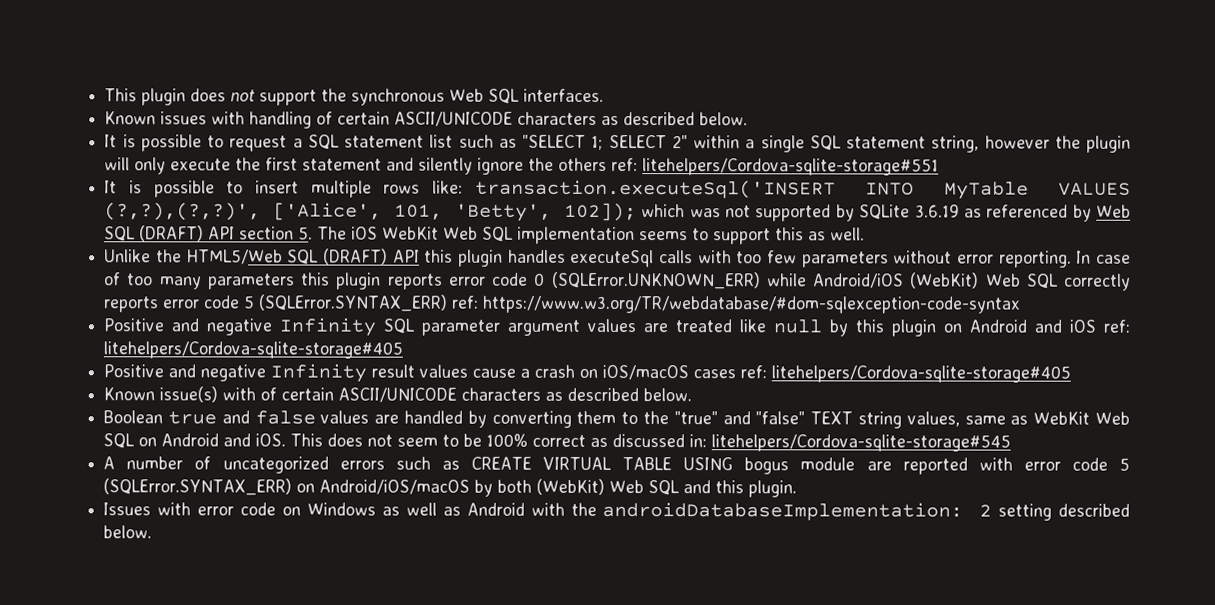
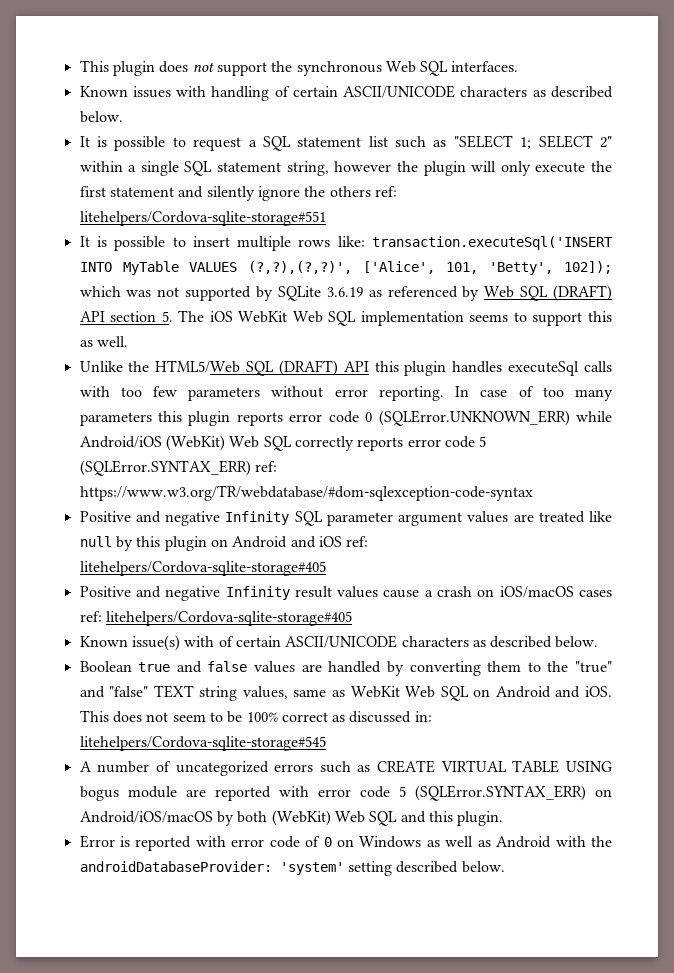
[103,502,277,516] Issues with error code -> [79,835,332,851] Error is reported with error code of 0
[602,501,993,521] androidDatabaseImplementation: 2 -> [79,861,344,875] androidDatabaseProvider: 'system'

